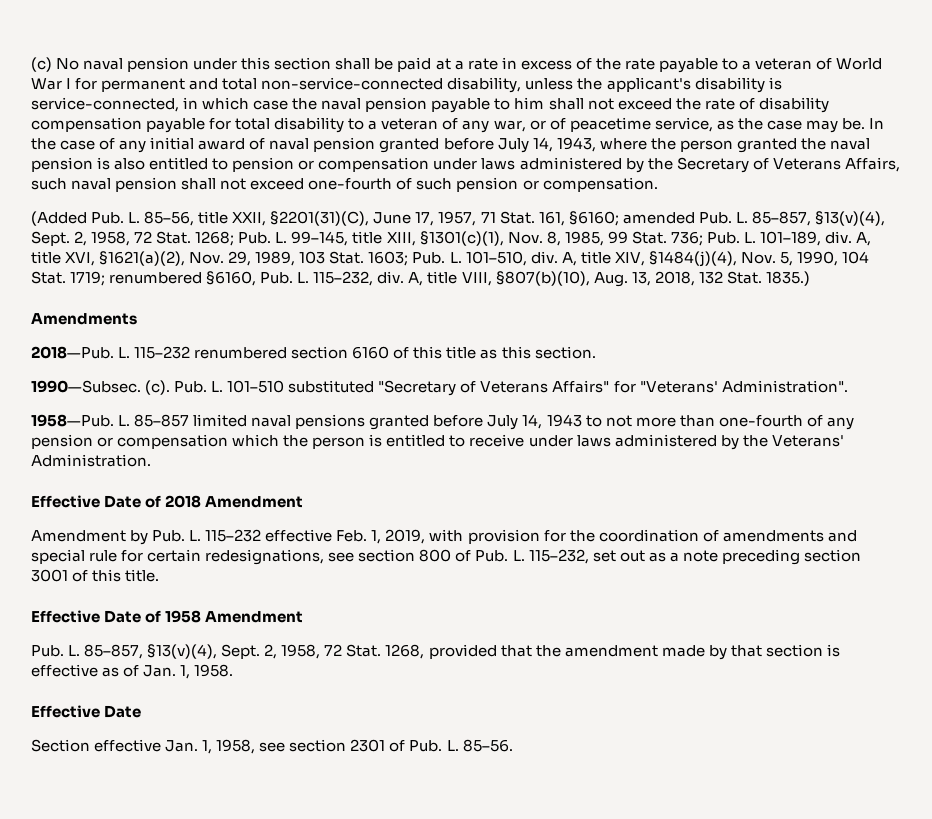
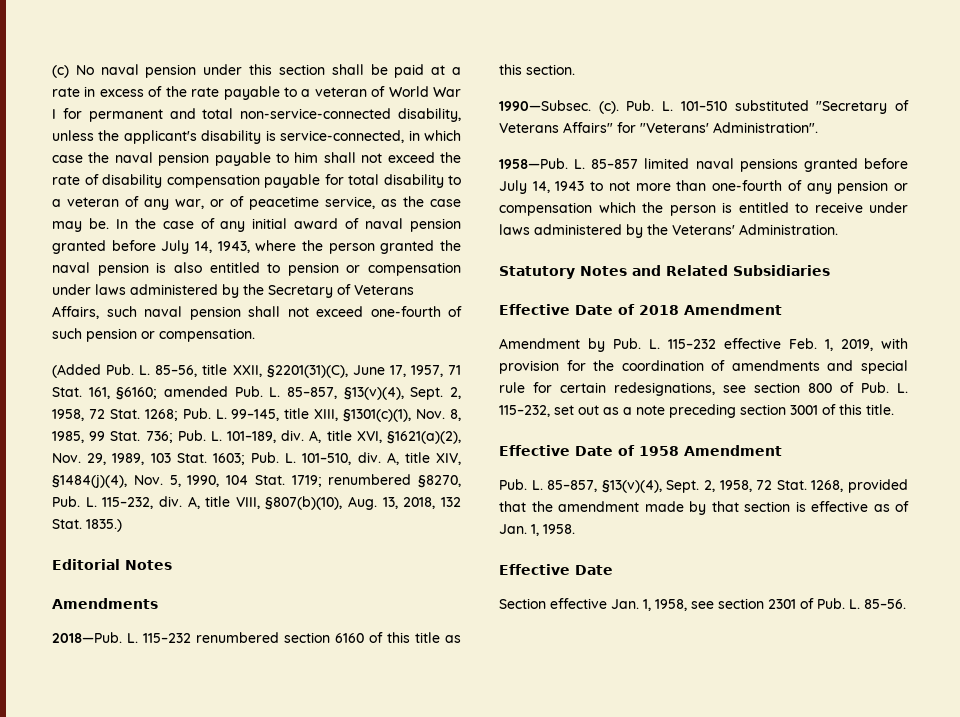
[206,271,257,286] §6160, -> [418,475,461,488] §8270,
(810, 278) none -> [52,559,172,570] // Editorial Notes
(151, 460) none -> [499,265,830,279] // Statutory Notes and Related Subsidiaries

